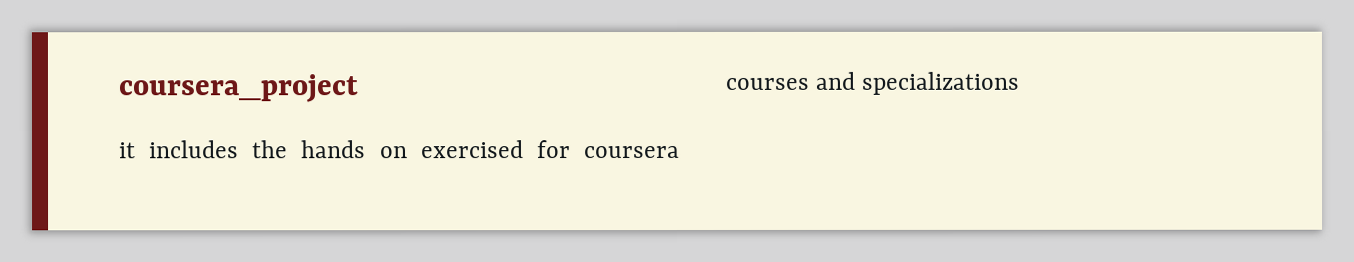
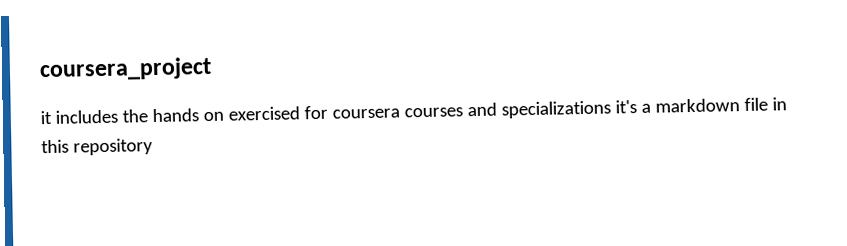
(1020, 83) none -> [614,97,787,114] [41,138,153,156] it's a markdown file in this repository

